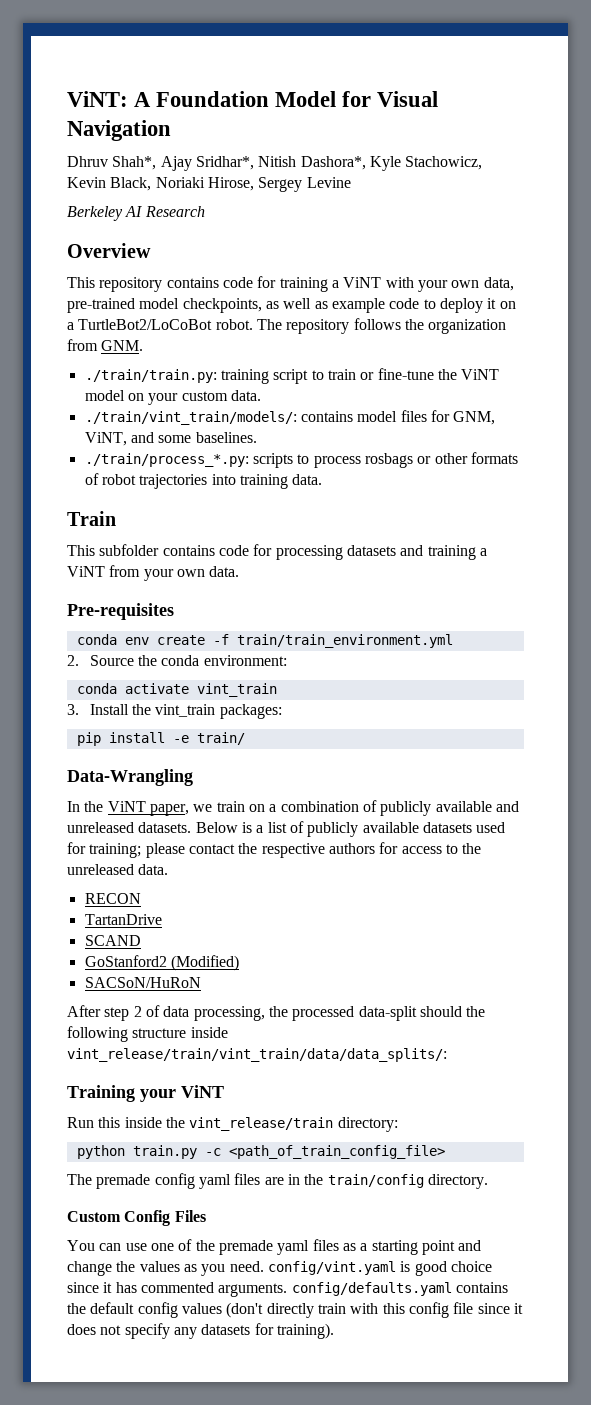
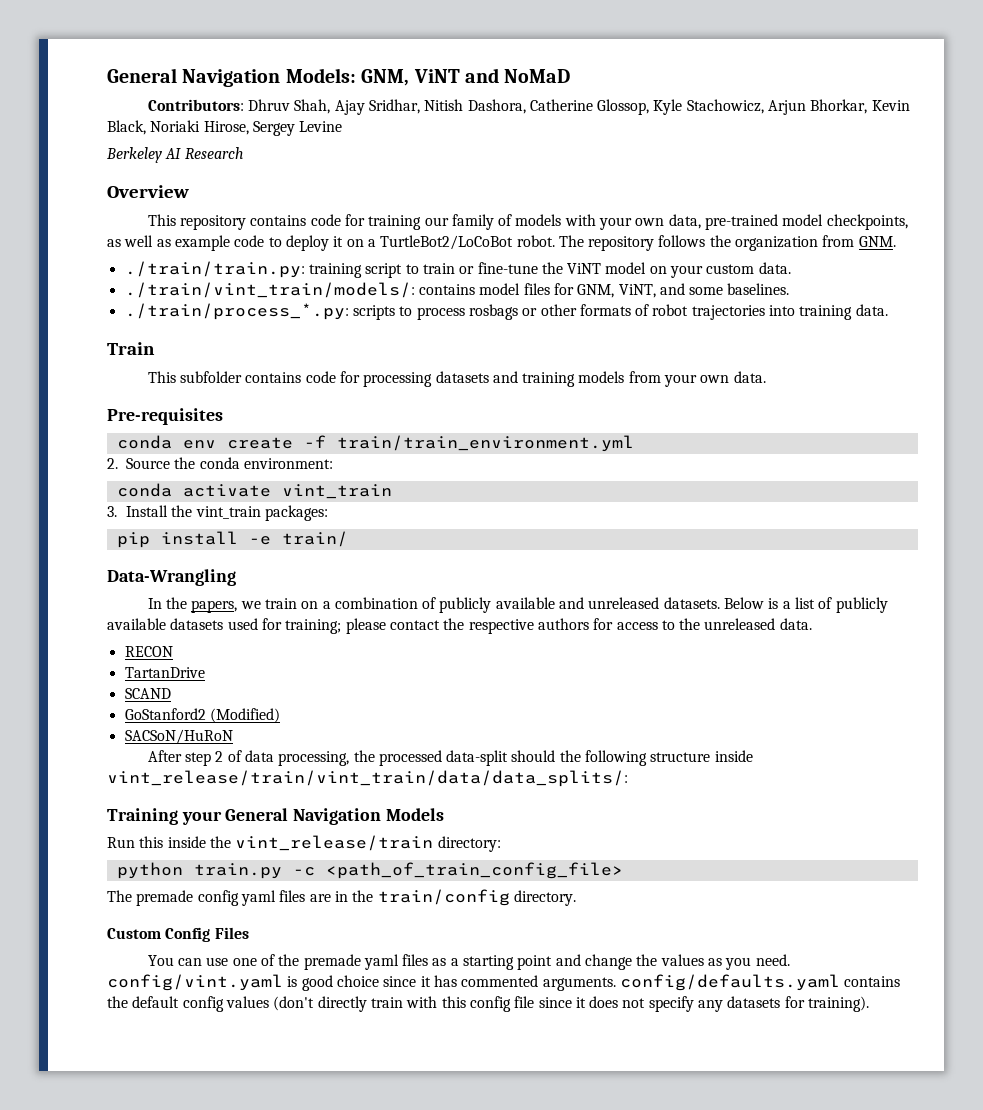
[67,91,439,107] [67,120,171,141] [67,156,483,171] ViNT: A Foundation Model for Visual Navigation // Dhruv Shah*, Ajay Sridhar*, Nitish Dashora*, Kyle Stachowicz, -> [107,68,571,87] [147,99,868,115] General Navigation Models: GNM, ViNT and NoMaD // Contributors: Dhruv Shah, Ajay Sridhar, Nitish Dashora, Catherine Glossop, Kyle Stachowicz, Arjun Bhorkar,
[331,277,382,288] a ViNT -> [424,214,562,230] our family of models
[479,548,487,556] [67,566,105,577] a ViNT -> [578,371,625,383] models
[107,801,189,816] ViNT paper, -> [191,600,238,613] papers,
[181,1085,224,1098] ViNT -> [225,808,444,825] General Navigation Models

